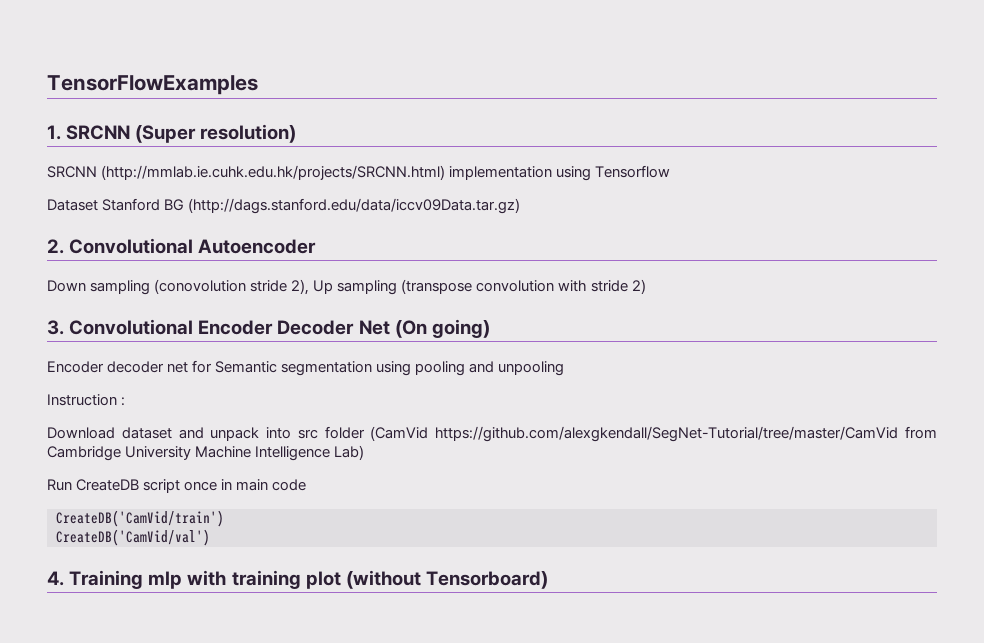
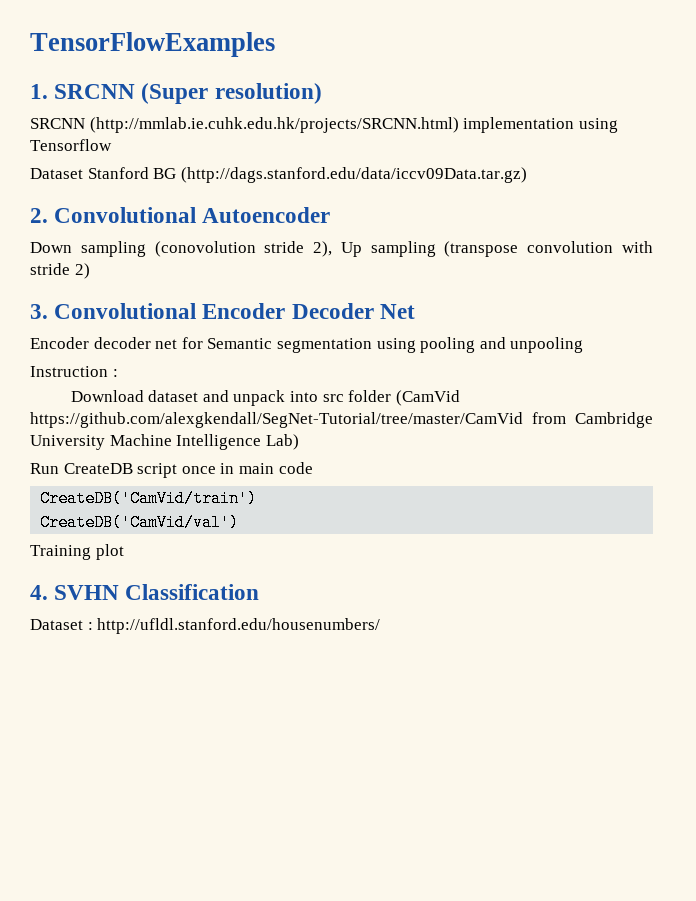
[394,319,490,338] (On going) -> (415, 311) none
(210, 537) none -> [30,544,124,560] // Training plot
[69,570,548,589] Training mlp with training plot (without Tensorboard) -> [54,584,260,600] [30,618,381,634] SVHN Classification // Dataset : http://ufldl.stanford.edu/housenumbers/

